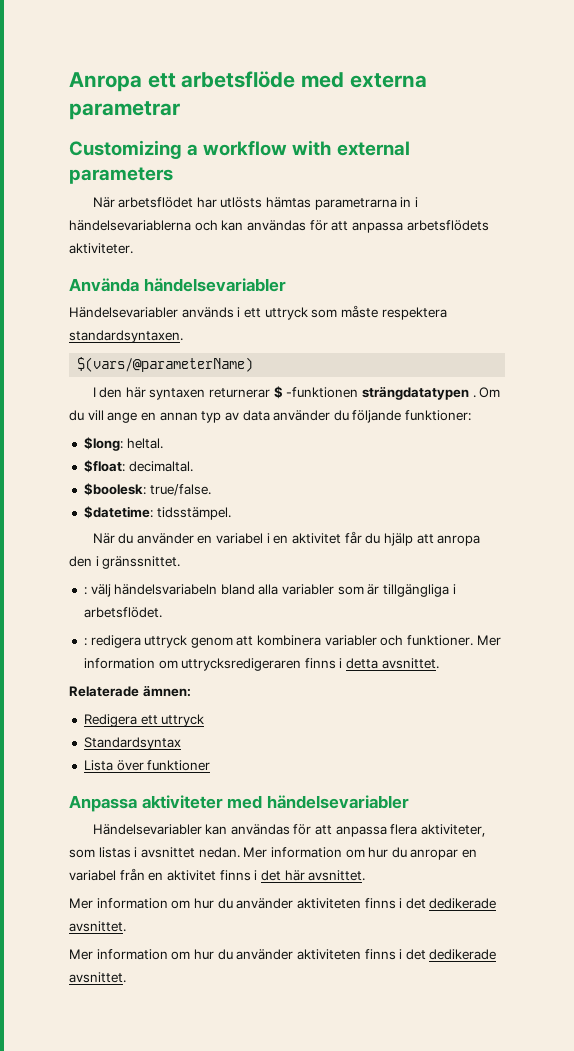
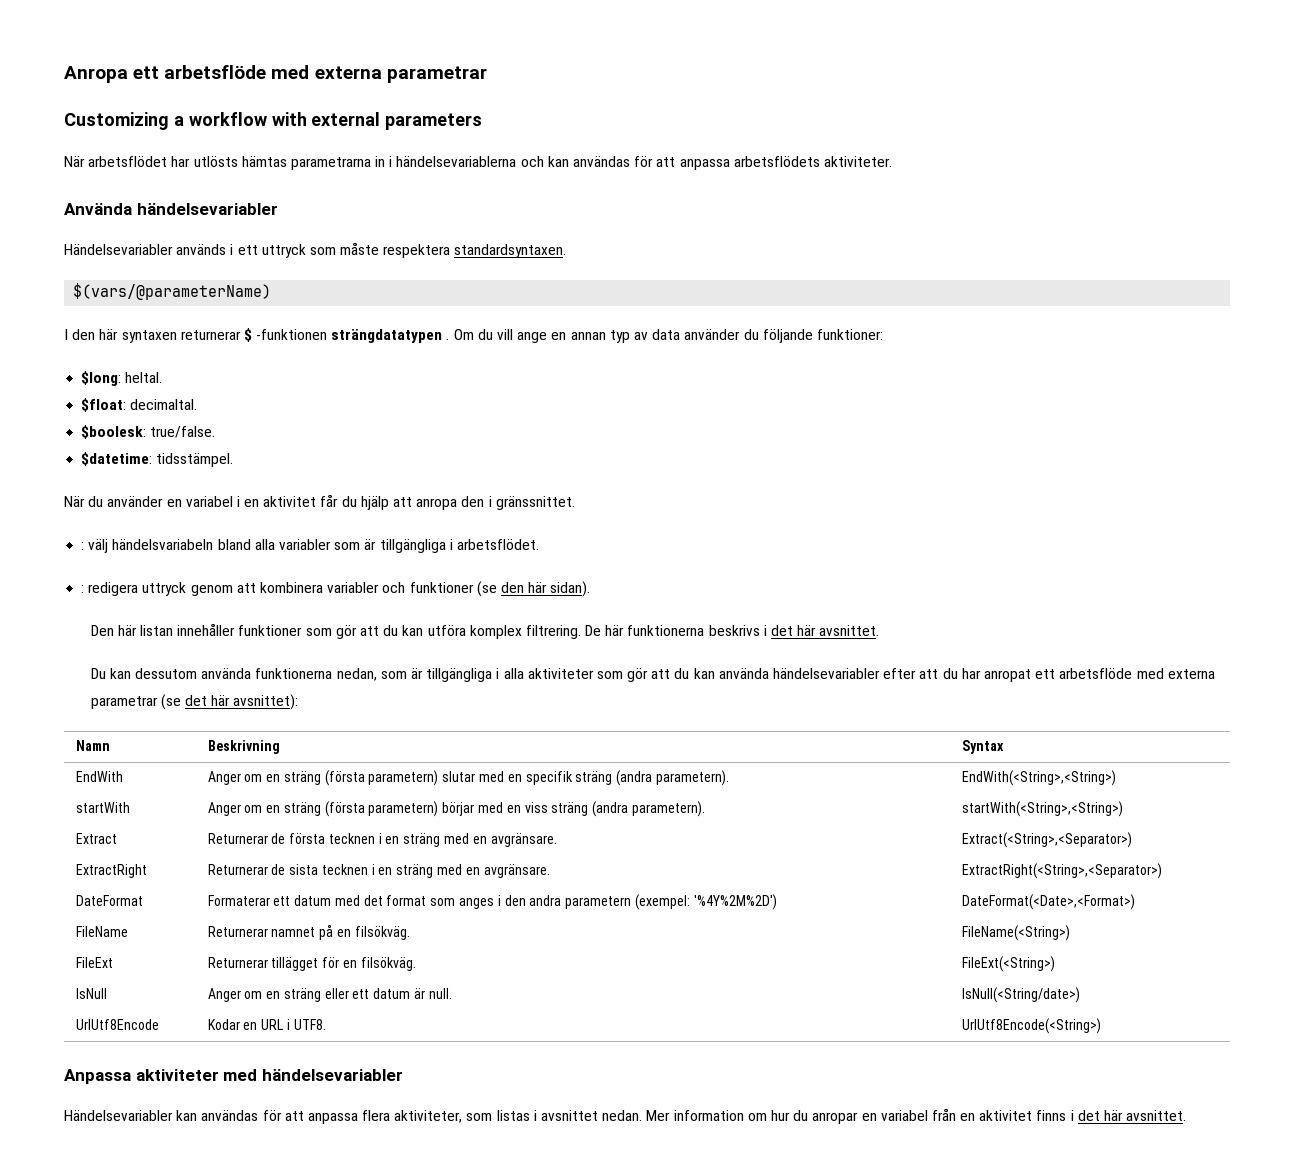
[407,635,501,646] [83,658,439,671] [69,685,191,697] [83,714,205,727] [83,737,181,750] [83,760,211,771] funktioner. Mer information om uttrycksredigeraren finns i detta avsnittet. // Relaterade ämnen: // Redigera ett uttryck // Standardsyntax // Lista över funktioner -> [409,581,591,597] [90,623,880,639] [90,668,1215,682] [90,694,299,710] [75,740,110,751] [207,740,280,754] [961,740,1004,754] [75,771,123,782] [207,770,729,786] [961,770,1116,786] [75,802,130,813] [207,801,705,817] [961,801,1123,817] [75,833,117,844] [207,833,557,847] [961,832,1132,848] [75,864,147,878] [207,864,550,878] [961,863,1162,879] [75,895,143,906] [207,894,777,910] [961,894,1135,910] [75,926,128,937] [207,924,410,940] [961,925,1070,941] [75,957,113,968] [207,957,416,971] [961,956,1055,972] [75,988,107,999] [207,988,452,1002] [961,987,1080,1003] [75,1019,159,1030] [207,1019,326,1030] [961,1018,1101,1034] funktioner (se den här sidan). // Den här listan innehåller funktioner som gör att du kan utföra komplex filtrering. De här funktionerna beskrivs i det här avsnittet. // Du kan dessutom använda funktionerna nedan, som är tillgängliga i alla aktiviteter som gör att du kan använda händelsevariabler efter att du har anropat ett arbetsflöde med externa parametrar (se det här avsnittet): // Namn | Beskrivning | Syntax // EndWith | Anger om en sträng (första parametern) slutar med en specifik sträng (andra parametern). | EndWith(<String>,<String>) // startWith | Anger om en sträng (första parametern) börjar med en viss sträng (andra parametern). | startWith(<String>,<String>) // Extract | Returnerar de första tecknen i en sträng med en avgränsare. | Extract(<String>,<Separator>) // ExtractRight | Returnerar de sista tecknen i en sträng med en avgränsare. | ExtractRight(<String>,<Separator>) // DateFormat | Formaterar ett datum med det format som anges i den andra parametern (exempel: '%4Y%2M%2D') | DateFormat(<Date>,<Format>) // FileName | Returnerar namnet på en filsökväg. | FileName(<String>) // FileExt | Returnerar tillägget för en filsökväg. | FileExt(<String>) // IsNull | Anger om en sträng eller ett datum är null. | IsNull(<String/date>) // UrlUtf8Encode | Kodar en URL i UTF8. | UrlUtf8Encode(<String>)
[69,898,497,909] [69,921,126,932] [69,949,497,960] [69,972,126,983] // Mer information om hur du använder aktiviteten finns i det dedikerade avsnittet. // Mer information om hur du använder aktiviteten finns i det dedikerade avsnittet. -> (1187, 1115) none

